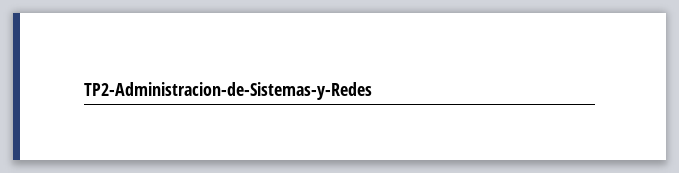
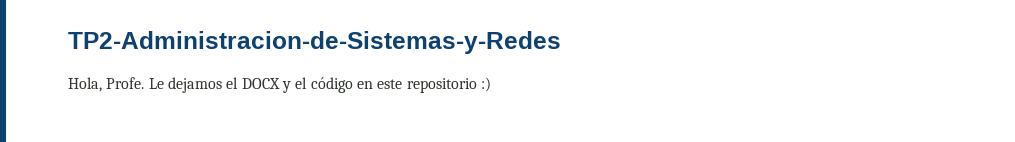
(372, 91) none -> [68,77,491,93] // Hola, Profe. Le dejamos el DOCX y el código en este repositorio :)

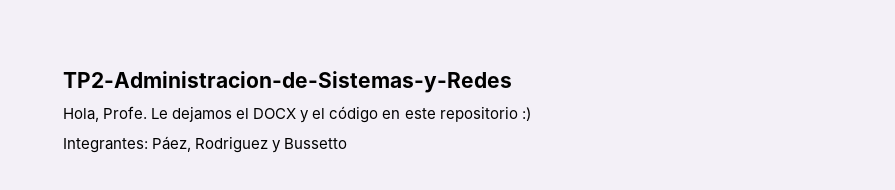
(491, 84) none -> [63,136,348,153] // Integrantes: Páez, Rodriguez y Bussetto

